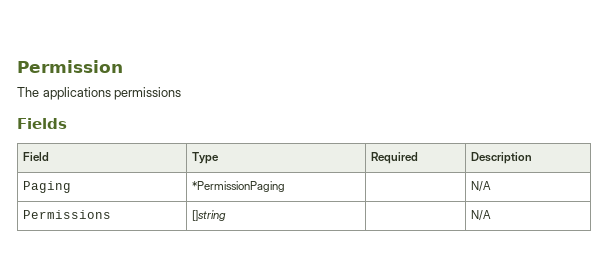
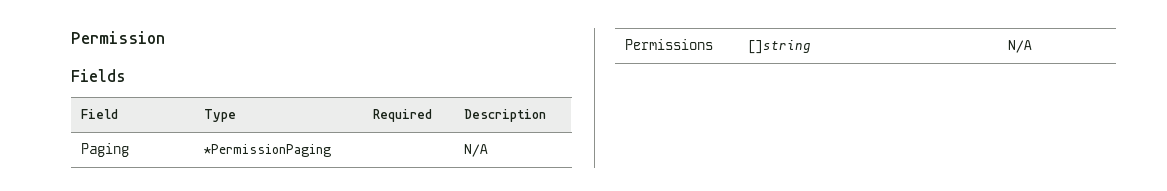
[17,87,182,100] // The applications permissions -> (165, 37) none

